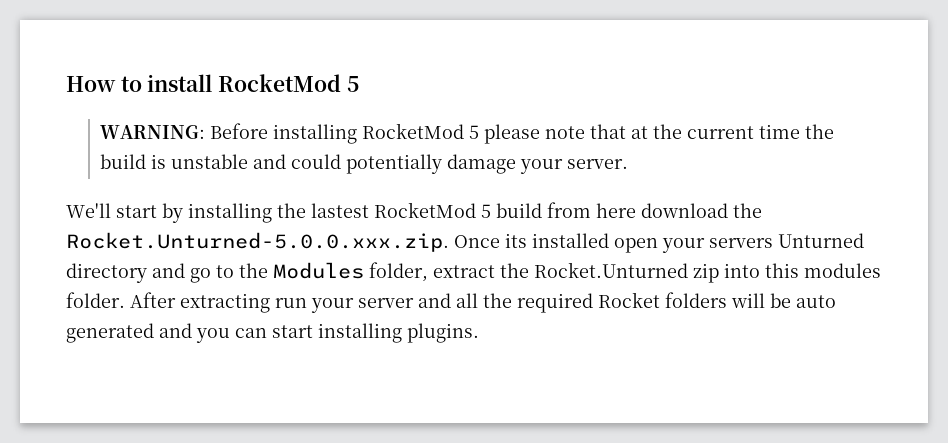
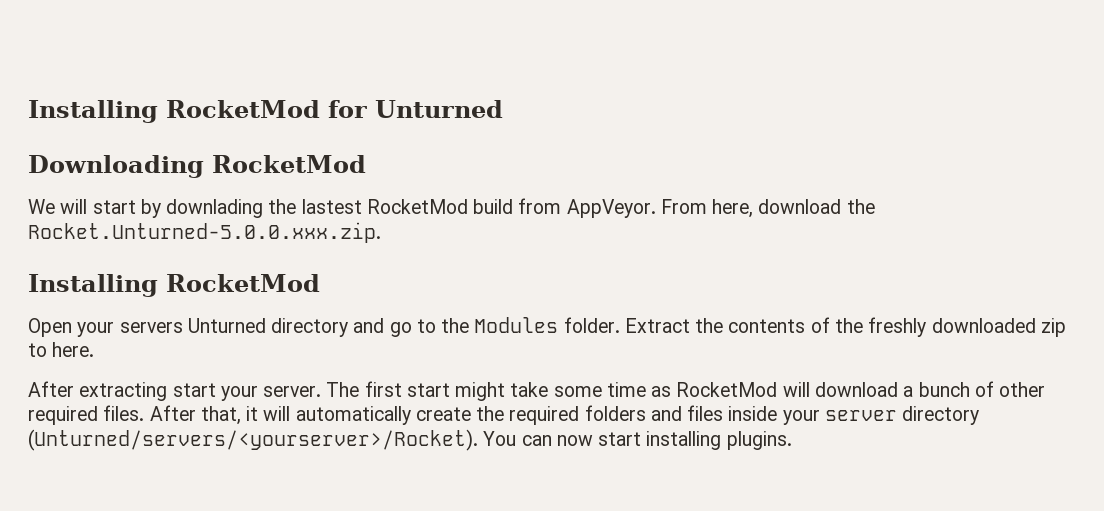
[66,74,359,92] [100,123,835,144] [100,154,629,174] [66,203,111,218] How to install RocketMod 5 // WARNING: Before installing RocketMod 5 please note that at the current time the build is unstable and could potentially damage your server. // We'll -> [28,100,503,123] [28,155,366,178] [28,199,88,214] Installing RocketMod for Unturned // Downloading RocketMod // We will
[188,203,272,223] installing -> [166,199,264,218] downlading
[481,204,491,218] 5 -> (468, 206) none
[596,203,636,218] here -> [566,199,754,218] AppVeyor. From here,
[454,233,658,253] Once its installed open -> [28,274,320,297] [28,318,72,337] // Installing RocketMod // Open
[369,262,881,283] [66,292,836,313] [66,323,267,343] folder, extract the Rocket.Unturned zip into this modules folder. After extracting run your server and all the required Rocket folders will be auto generated and you can -> [563,317,1066,337] [28,342,95,357] [28,381,1046,401] [28,405,980,425] [28,429,593,451] folder. Extract the contents of the freshly downloaded zip to here. // After extracting start your server. The first start might take some time as RocketMod will download a bunch of other required files. After that, it will automatically create the required folders and files inside your server directory (Unturned/servers/<yourserver>/Rocket). You can now

